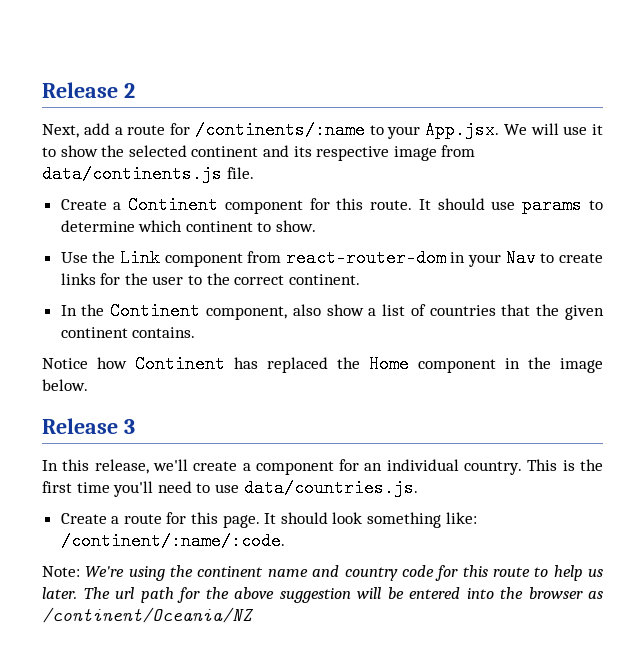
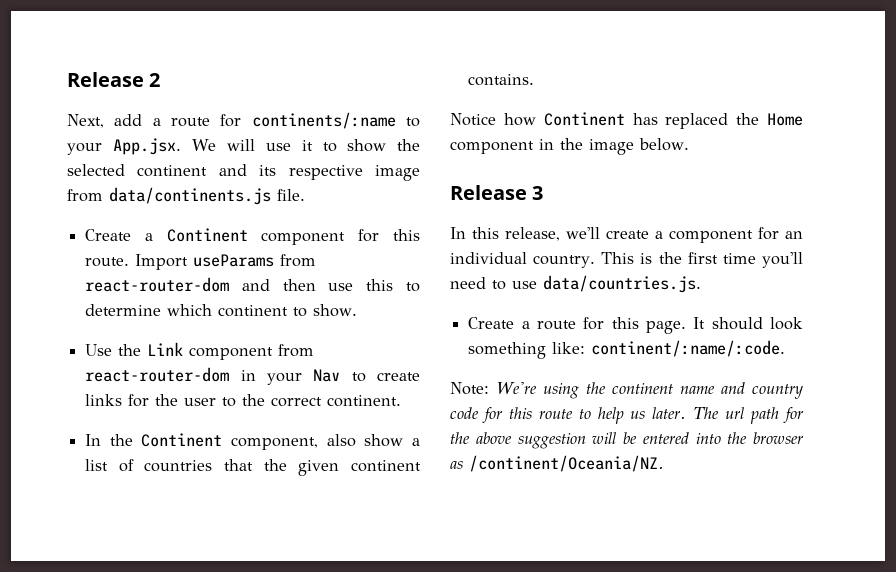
[194,121,365,139] /continents/:name -> [251,112,396,129] continents/:name
[418,196,583,214] It should use params -> [135,254,317,270] [85,277,394,292] Import useParams from react-router-dom and then use this
[60,532,285,550] /continent/:name/:code. -> [591,340,786,357] continent/:name/:code.
[42,607,254,623] /continent/Oceania/NZ -> [469,455,664,472] /continent/Oceania/NZ.

